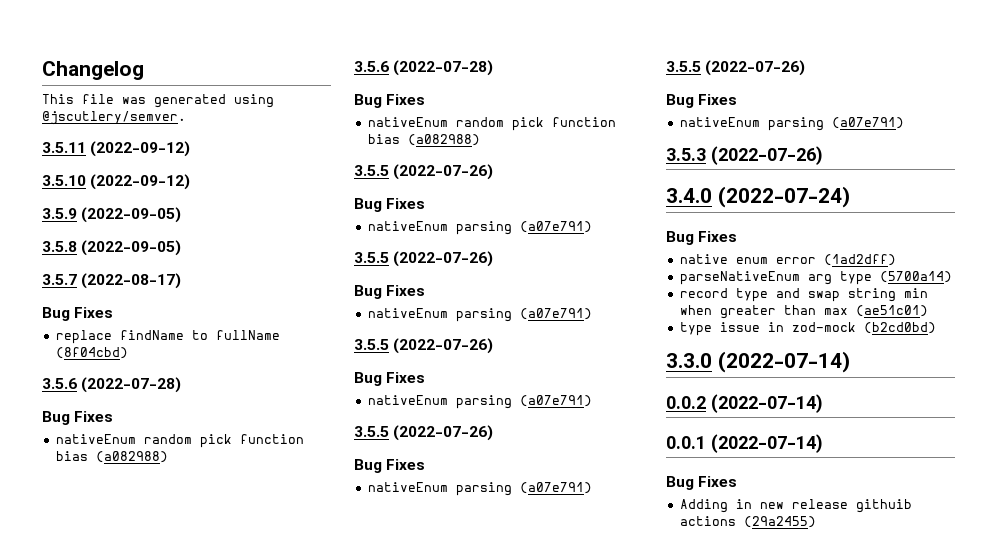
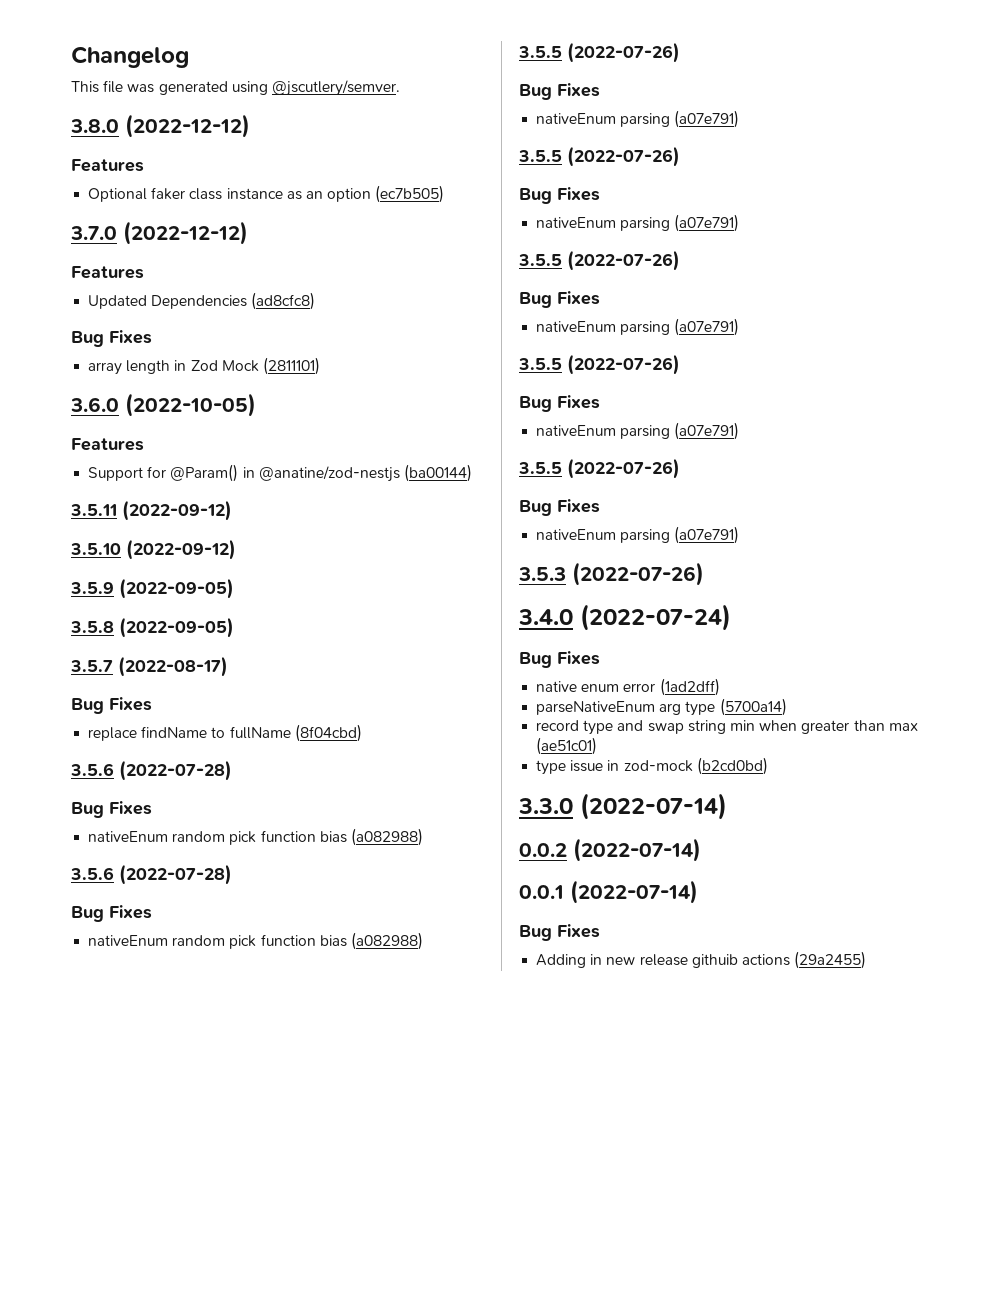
(186, 118) none -> [70,114,250,138] [71,159,144,172] [88,185,445,203] [70,221,248,245] [71,266,144,279] [88,292,316,310] [71,330,152,347] [88,357,320,375] [70,393,256,417] [71,438,144,451] [88,464,472,482] // 3.8.0 (2022-12-12) // Features // Optional faker class instance as an option (ec7b505) // 3.7.0 (2022-12-12) // Features // Updated Dependencies (ad8cfc8) // Bug Fixes // array length in Zod Mock (2811101) // 3.6.0 (2022-10-05) // Features // Support for @Param() in @anatine/zod-nestjs (ba00144)

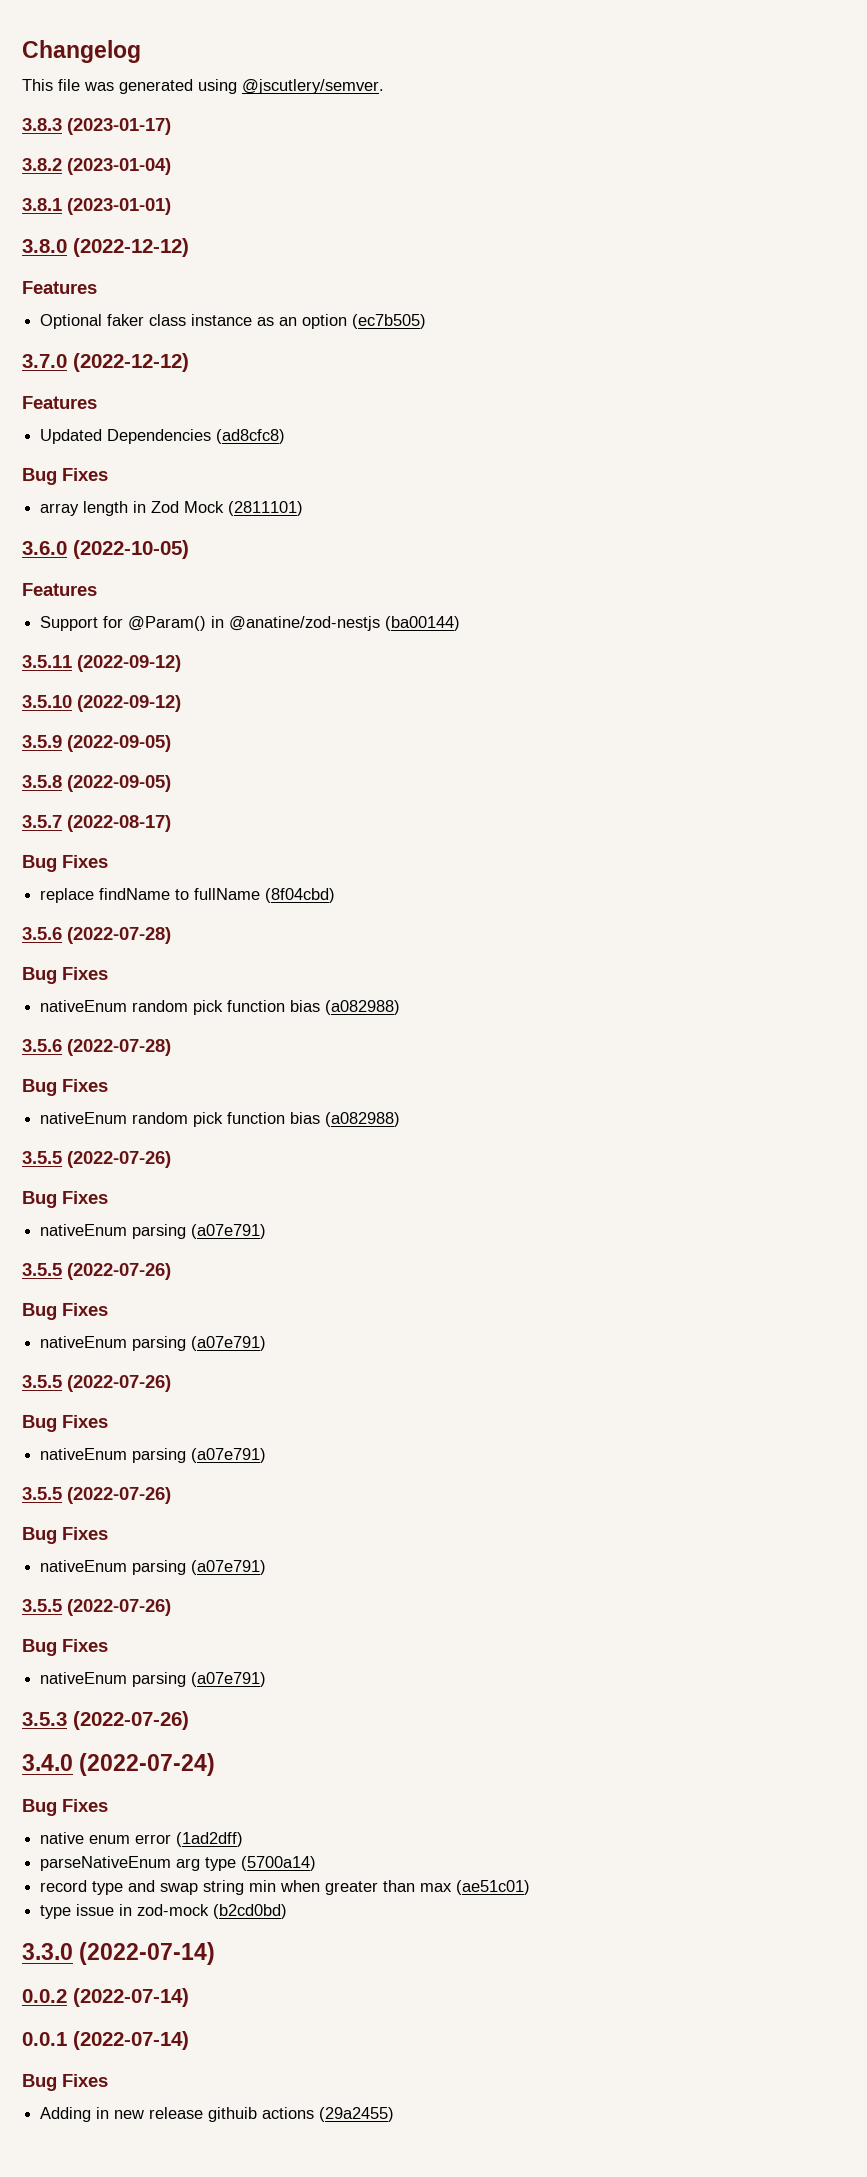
(400, 88) none -> [22,118,171,135] [22,158,171,175] [22,198,171,215] // 3.8.3 (2023-01-17) // 3.8.2 (2023-01-04) // 3.8.1 (2023-01-01)

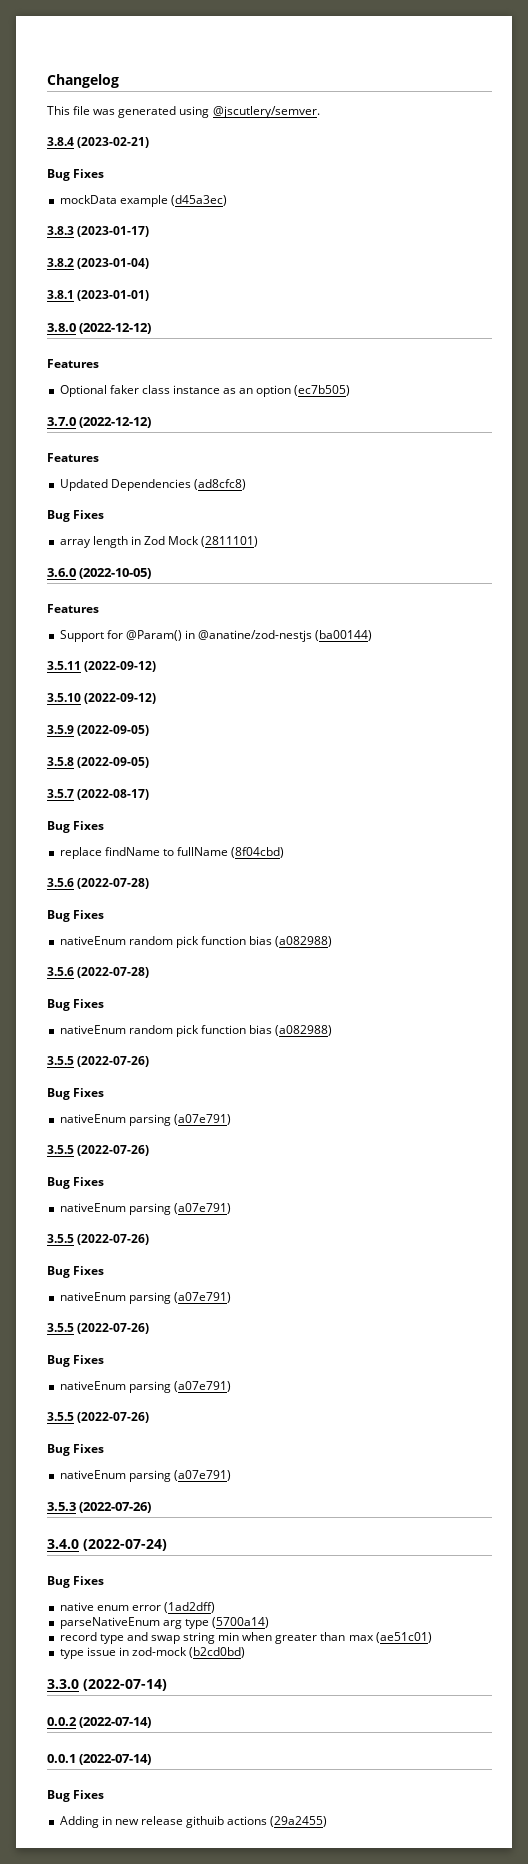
(384, 86) none -> [47,137,150,148] [47,169,105,181] [59,195,227,207] // 3.8.4 (2023-02-21) // Bug Fixes // mockData example (d45a3ec)

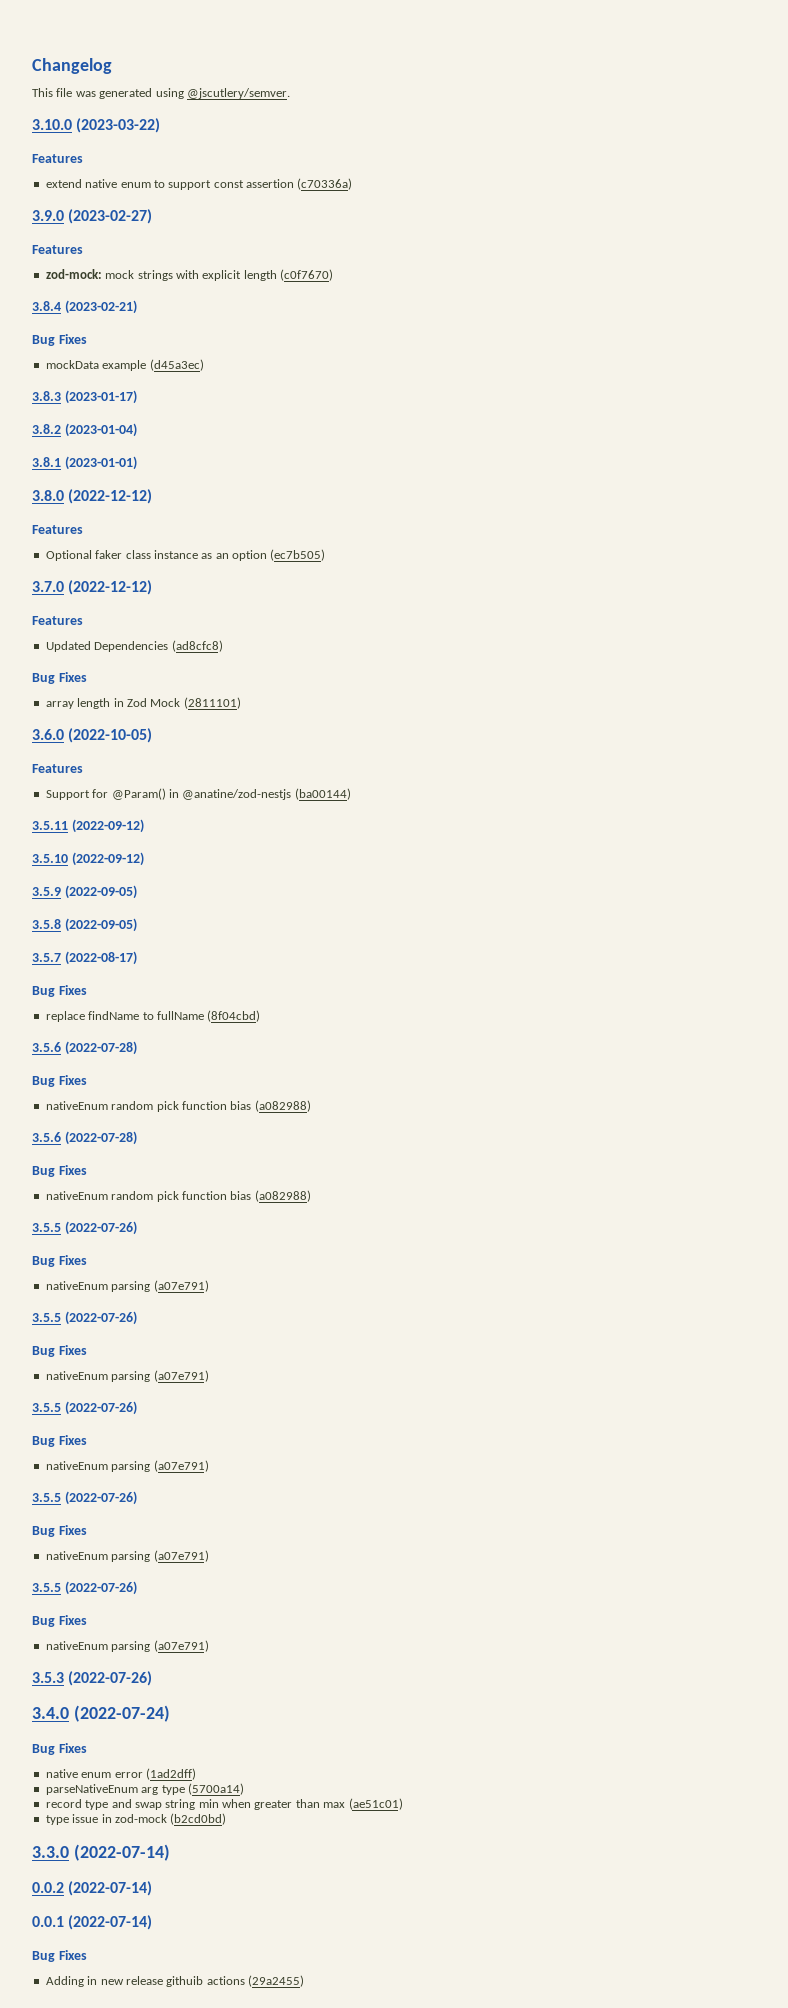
(320, 112) none -> [32,118,161,133] [32,154,83,163] [45,178,353,190] [32,209,153,224] [32,245,83,254] [45,269,333,281] // 3.10.0 (2023-03-22) // Features // extend native enum to support const assertion (c70336a) // 3.9.0 (2023-02-27) // Features // zod-mock: mock strings with explicit length (c0f7670)

